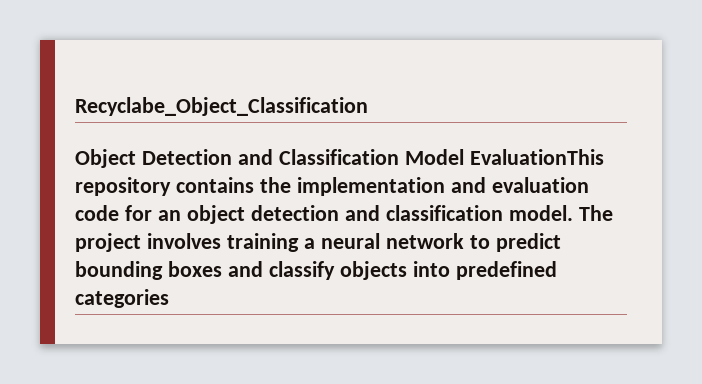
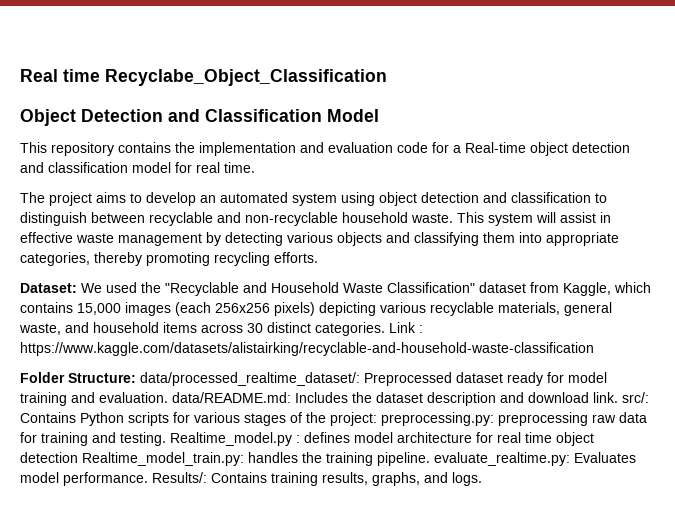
(75, 106) none -> [20,69,100,82] Real time
[469,149,604,165] EvaluationThis -> [20,142,47,153] // This
[157,205,613,224] [75,233,561,252] [75,261,557,280] [75,289,169,308] an object detection and classification model. The project involves training a neural network to predict bounding boxes and classify objects into predefined categories -> [453,142,630,156] [20,162,255,173] [20,192,607,206] [20,212,611,226] [20,232,619,246] [20,252,318,266] [20,282,651,296] [20,302,612,316] [19,322,423,336] [20,342,594,356] [20,372,607,386] [20,392,649,406] [20,412,647,426] [20,432,594,446] [20,452,636,466] [20,472,482,486] a Real-time object detection and classification model for real time. // The project aims to develop an automated system using object detection and classification to distinguish between recyclable and non-recyclable household waste. This system will assist in effective waste management by detecting various objects and classifying them into appropriate categories, thereby promoting recycling efforts. // Dataset: We used the "Recyclable and Household Waste Classification" dataset from Kaggle, which contains 15,000 images (each 256x256 pixels) depicting various recyclable materials, general waste, and household items across 30 distinct categories. Link : https://www.kaggle.com/datasets/alistairking/recyclable-and-household-waste-classification // Folder Structure: data/processed_realtime_dataset/: Preprocessed dataset ready for model training and evaluation. data/README.md: Includes the dataset description and download link. src/: Contains Python scripts for various stages of the project: preprocessing.py: preprocessing raw data for training and testing. Realtime_model.py : defines model architecture for real time object detection Realtime_model_train.py: handles the training pipeline. evaluate_realtime.py: Evaluates model performance. Results/: Contains training results, graphs, and logs.

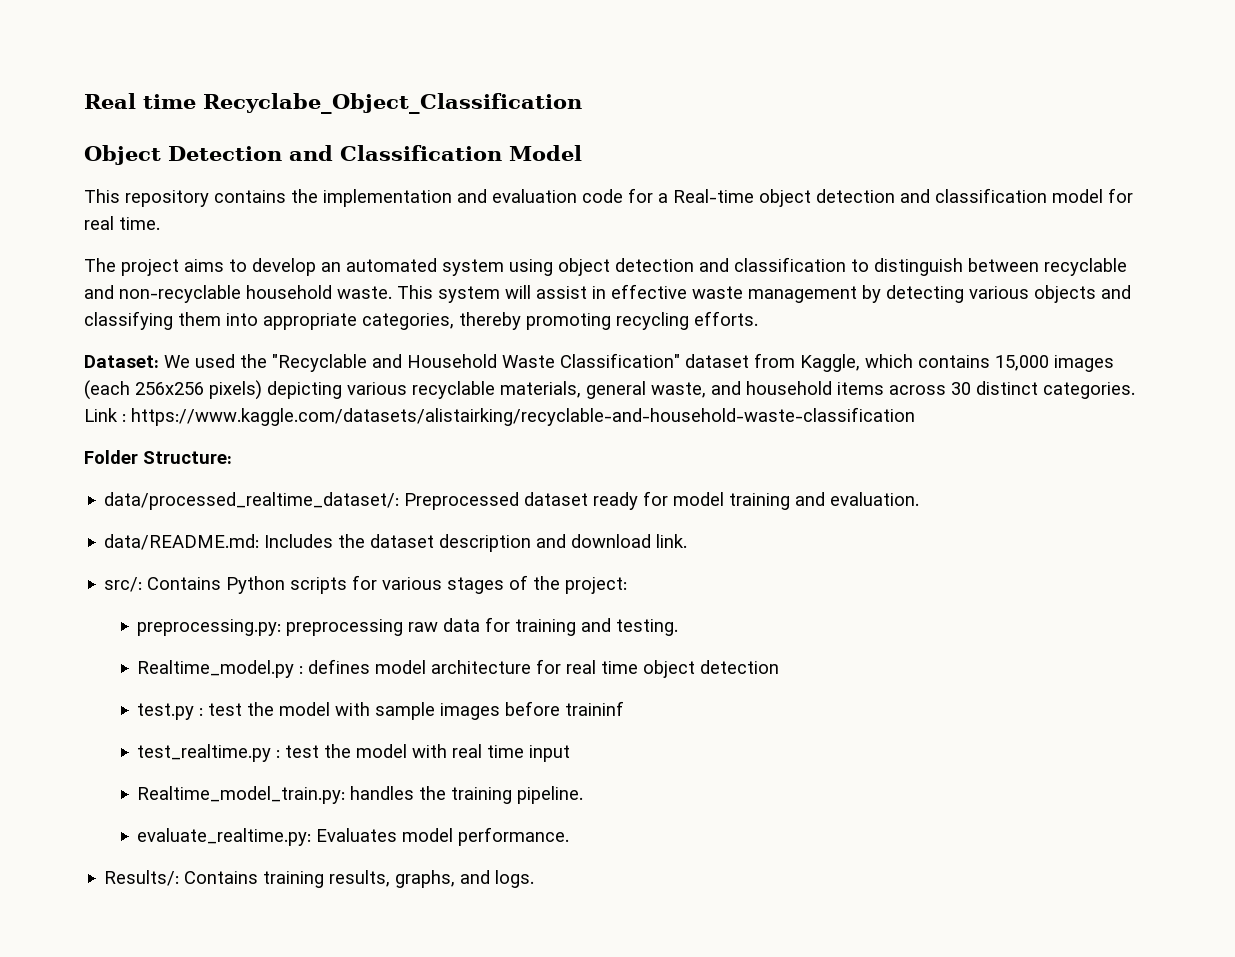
(136, 378) none -> (232, 457) //
(168, 397) none -> (920, 499) //
(618, 397) none -> (688, 541) //
(377, 419) none -> (628, 585) //
(166, 439) none -> (679, 627) //
(78, 457) none -> [137,701,625,720] [137,744,571,762] // test.py : test the model with sample images before traininf // test_realtime.py : test the model with real time input //
(430, 459) none -> (584, 795) //
(148, 479) none -> (570, 836) //

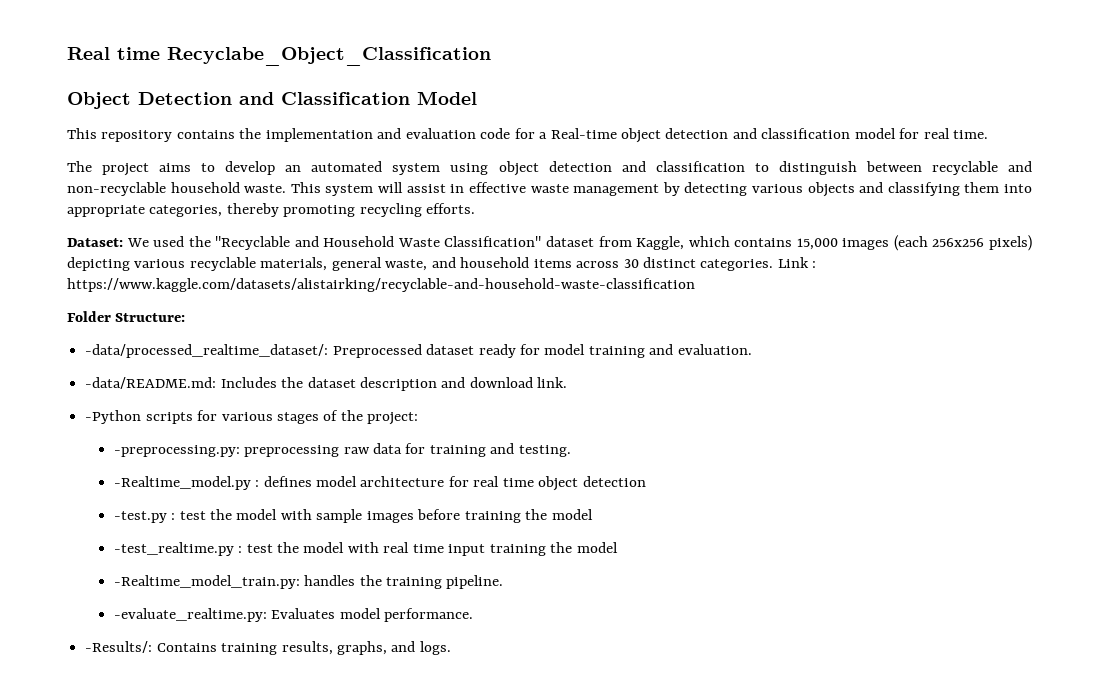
[104,492,400,510] data/processed_realtime_dataset/: -> [85,344,329,358] -data/processed_realtime_dataset/:
[104,534,260,550] data/README.md: -> [85,377,217,389] -data/README.md:
[104,576,286,594] src/: Contains Python -> [85,410,142,424] -Python
[137,619,282,636] preprocessing.py: -> [113,445,240,457] -preprocessing.py:
[137,660,295,678] Realtime_model.py -> [113,476,251,490] -Realtime_model.py
[137,703,195,720] test.py -> [113,511,167,523] -test.py
[565,701,625,716] [137,744,272,762] traininf // test_realtime.py -> [464,509,593,523] [113,542,234,556] training the model // -test_realtime.py
[137,786,346,804] // Realtime_model_train.py: -> [489,542,618,556] [113,575,300,589] training the model // -Realtime_model_train.py:
[137,828,312,846] evaluate_realtime.py: -> [113,608,267,622] -evaluate_realtime.py:
[104,870,180,886] Results/: -> [85,641,153,653] -Results/:

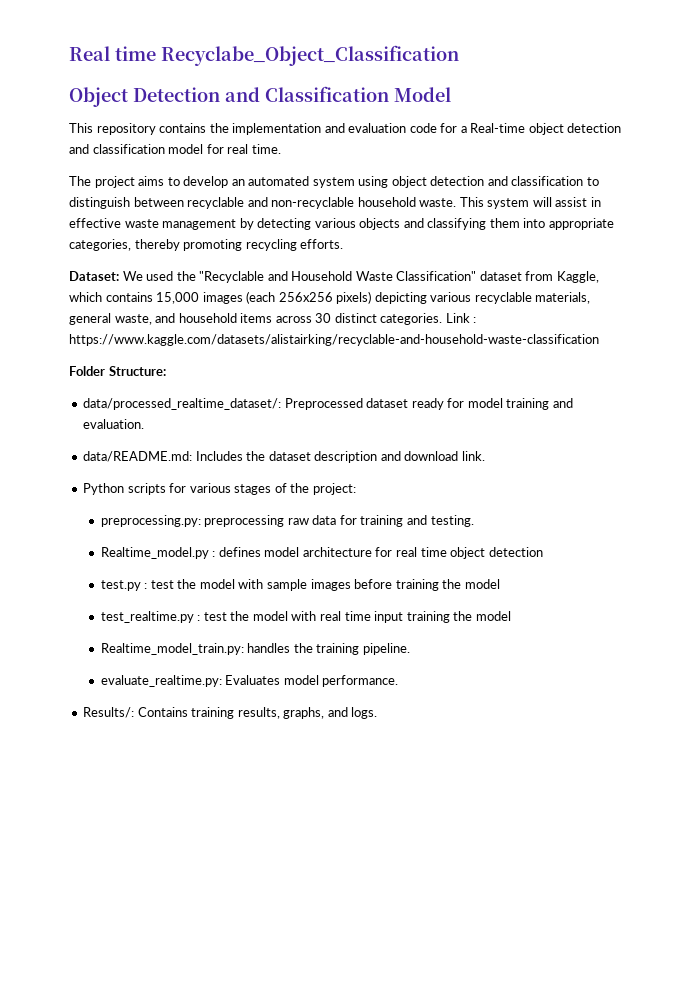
[85,344,329,358] -data/processed_realtime_dataset/: -> [83,398,282,410] data/processed_realtime_dataset/:
[85,377,217,389] -data/README.md: -> [83,451,193,462] data/README.md:
[85,410,142,424] -Python -> [83,483,125,495] Python
[113,445,240,457] -preprocessing.py: -> [100,515,201,527] preprocessing.py:
[113,476,251,490] -Realtime_model.py -> [100,547,209,559] Realtime_model.py
[113,511,167,523] -test.py -> [100,580,141,591] test.py
[113,542,234,556] -test_realtime.py -> [100,611,194,623] test_realtime.py
[113,575,300,589] -Realtime_model_train.py: -> [100,643,244,655] Realtime_model_train.py:
[113,608,267,622] -evaluate_realtime.py: -> [100,675,222,687] evaluate_realtime.py:
[85,641,153,653] -Results/: -> [83,707,135,718] Results/:

